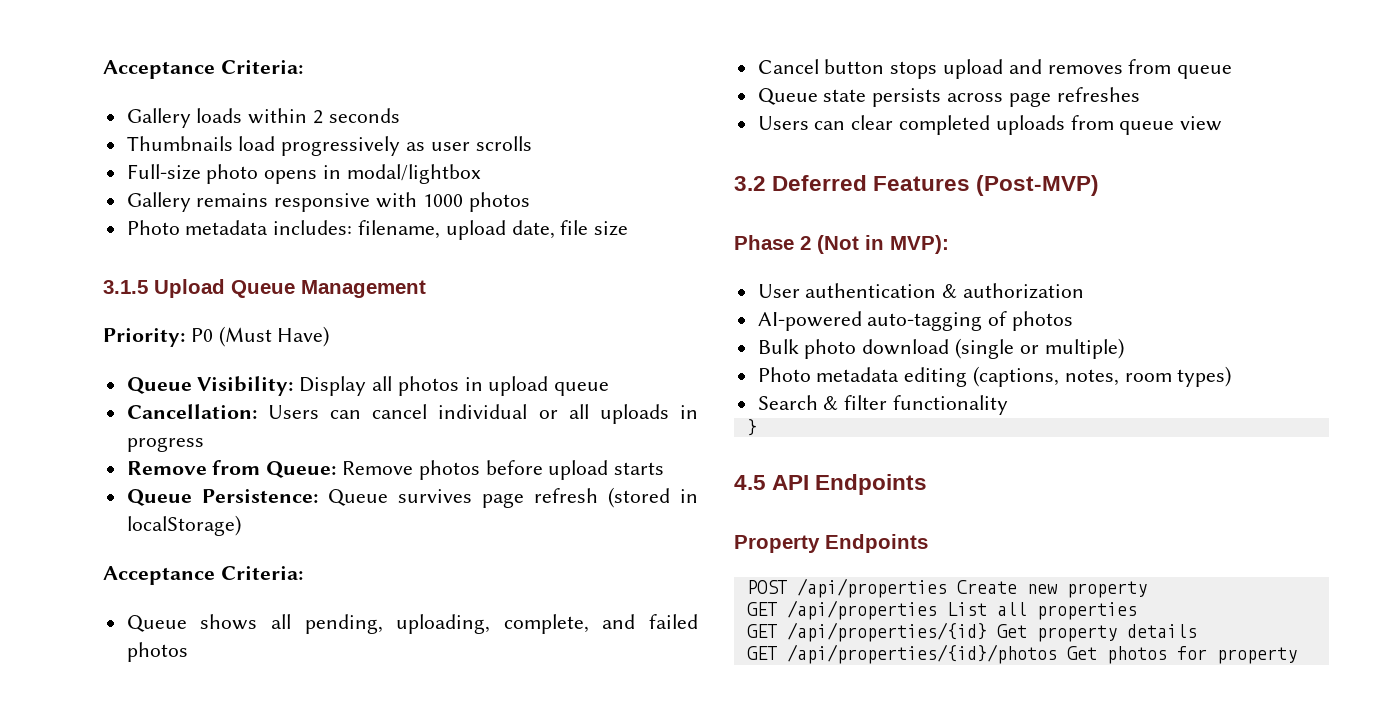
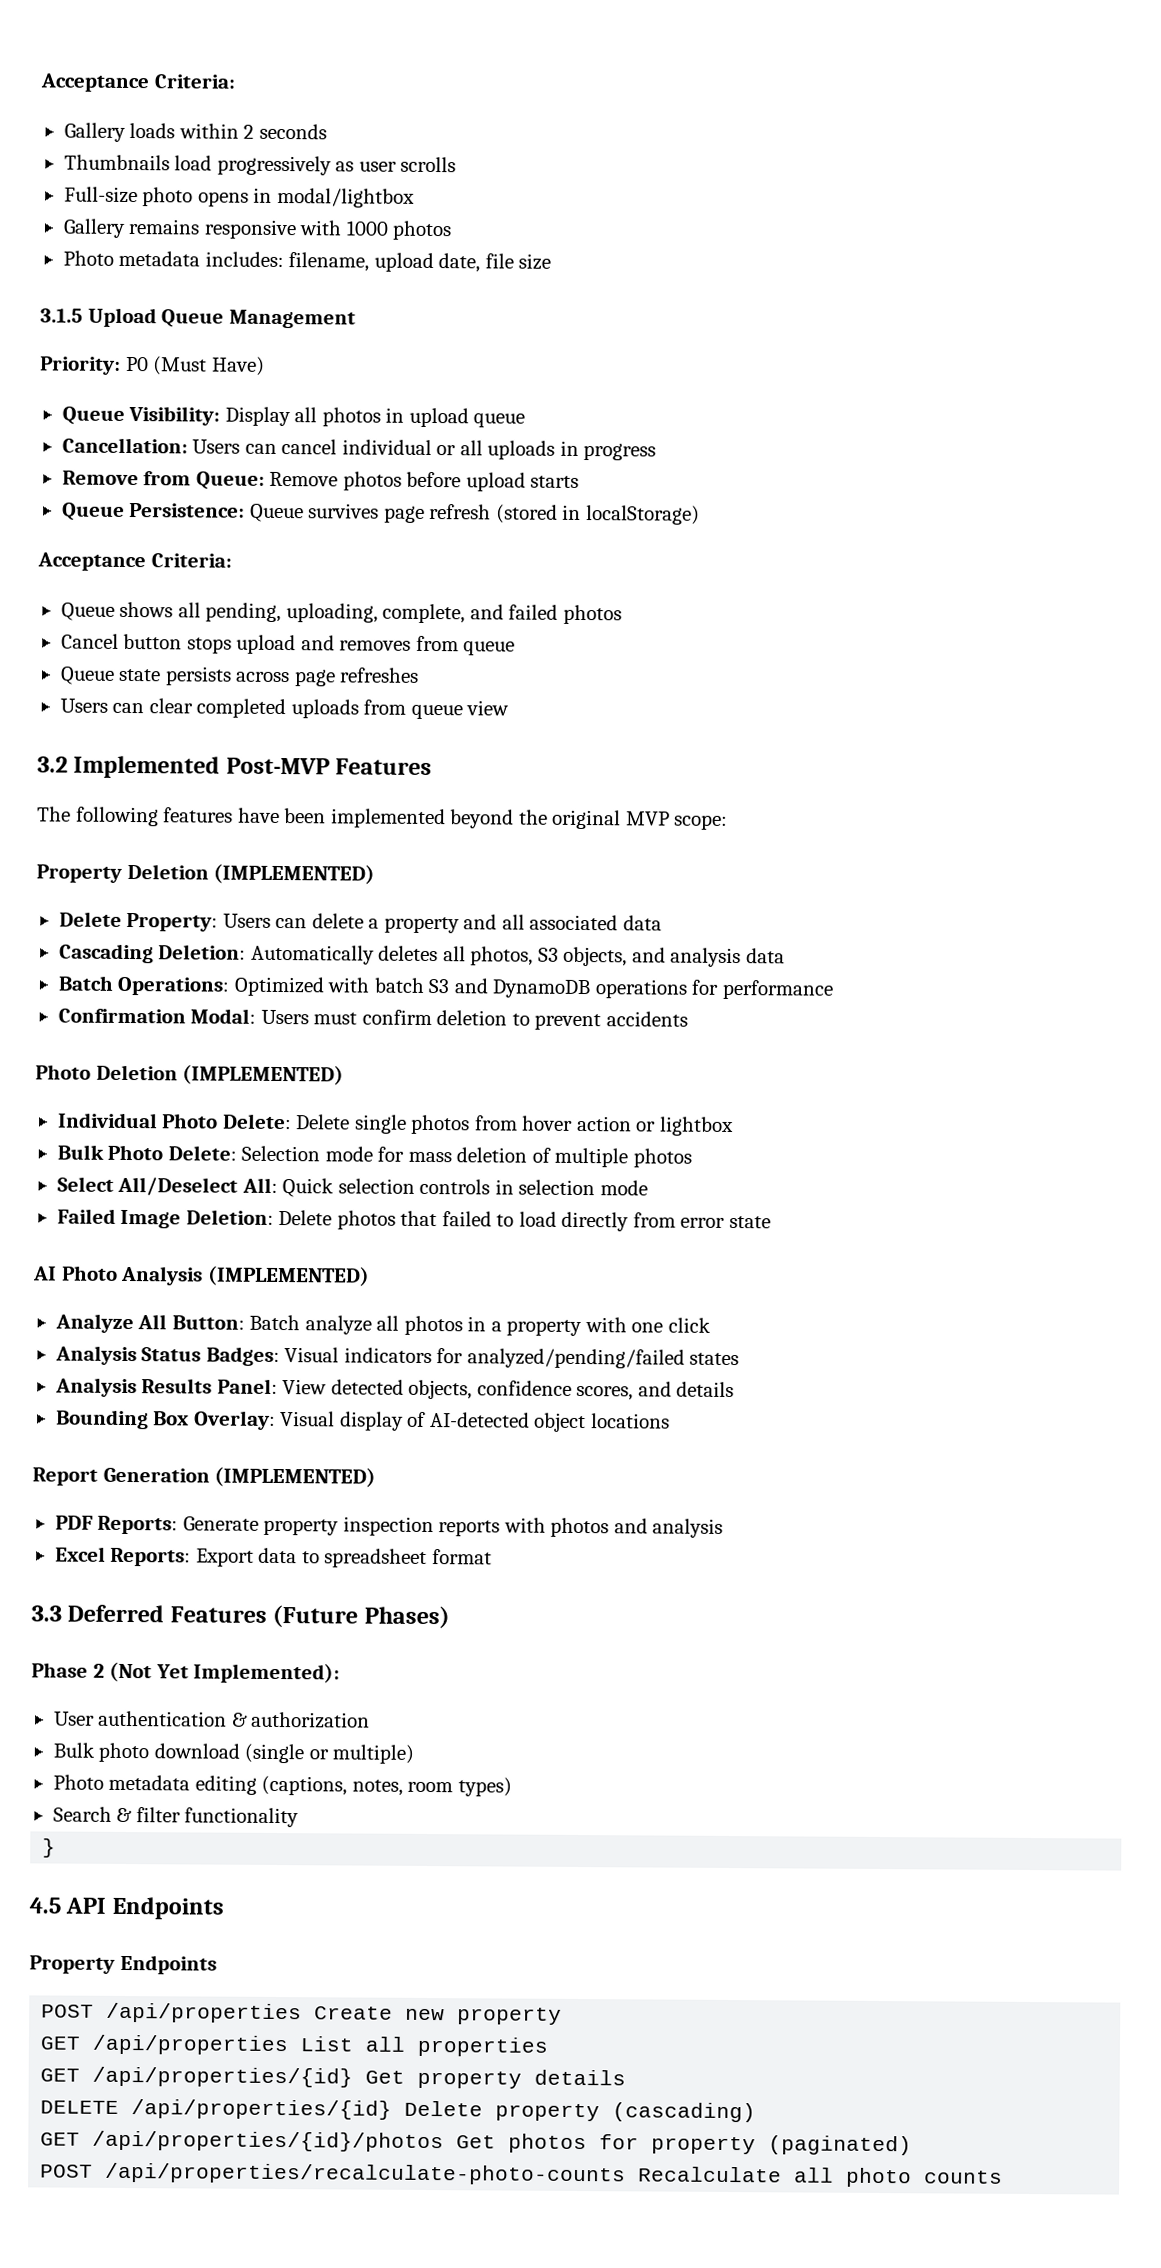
[772,175,1100,196] Deferred Features (Post-MVP) -> [73,755,433,779] [37,806,729,830] [36,863,376,885] [58,911,662,934] [58,943,785,968] [57,975,834,1000] [57,1008,688,1031] [35,1064,345,1086] [57,1112,734,1137] [56,1144,692,1168] [56,1176,648,1198] [56,1208,771,1232] [33,1265,370,1287] [54,1313,711,1337] [54,1345,740,1369] [54,1377,735,1401] [55,1409,670,1433] [32,1466,377,1488] [54,1515,724,1538] [54,1546,492,1568] [31,1604,450,1629] Implemented Post-MVP Features // The following features have been implemented beyond the original MVP scope: // Property Deletion (IMPLEMENTED) // Delete Property: Users can delete a property and all associated data // Cascading Deletion: Automatically deletes all photos, S3 objects, and analysis data // Batch Operations: Optimized with batch S3 and DynamoDB operations for performance // Confirmation Modal: Users must confirm deletion to prevent accidents // Photo Deletion (IMPLEMENTED) // Individual Photo Delete: Delete single photos from hover action or lightbox // Bulk Photo Delete: Selection mode for mass deletion of multiple photos // Select All/Deselect All: Quick selection controls in selection mode // Failed Image Deletion: Delete photos that failed to load directly from error state // AI Photo Analysis (IMPLEMENTED) // Analyze All Button: Batch analyze all photos in a property with one click // Analysis Status Badges: Visual indicators for analyzed/pending/failed states // Analysis Results Panel: View detected objects, confidence scores, and details // Bounding Box Overlay: Visual display of AI-detected object locations // Report Generation (IMPLEMENTED) // PDF Reports: Generate property inspection reports with photos and analysis // Excel Reports: Export data to spreadsheet format // 3.3 Deferred Features (Future Phases)
[865,235,949,254] in MVP): -> [155,1662,341,1684] Yet Implemented):
[757,311,1074,331] // AI-powered auto-tagging of photos -> (371, 1720) none
(1197, 631) none -> [40,2099,757,2123] // DELETE /api/properties/{id} Delete property (cascading)
(1297, 655) none -> [768,2135,913,2156] [40,2162,1004,2188] (paginated) // POST /api/properties/recalculate-photo-counts Recalculate all photo counts

